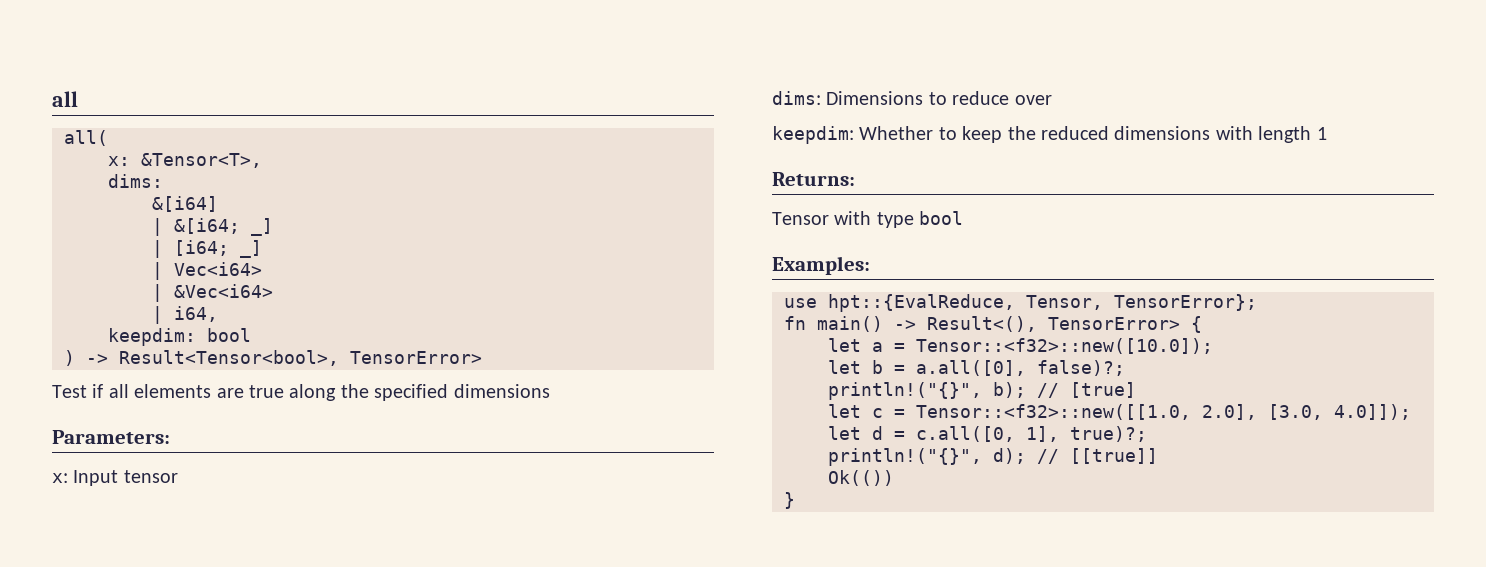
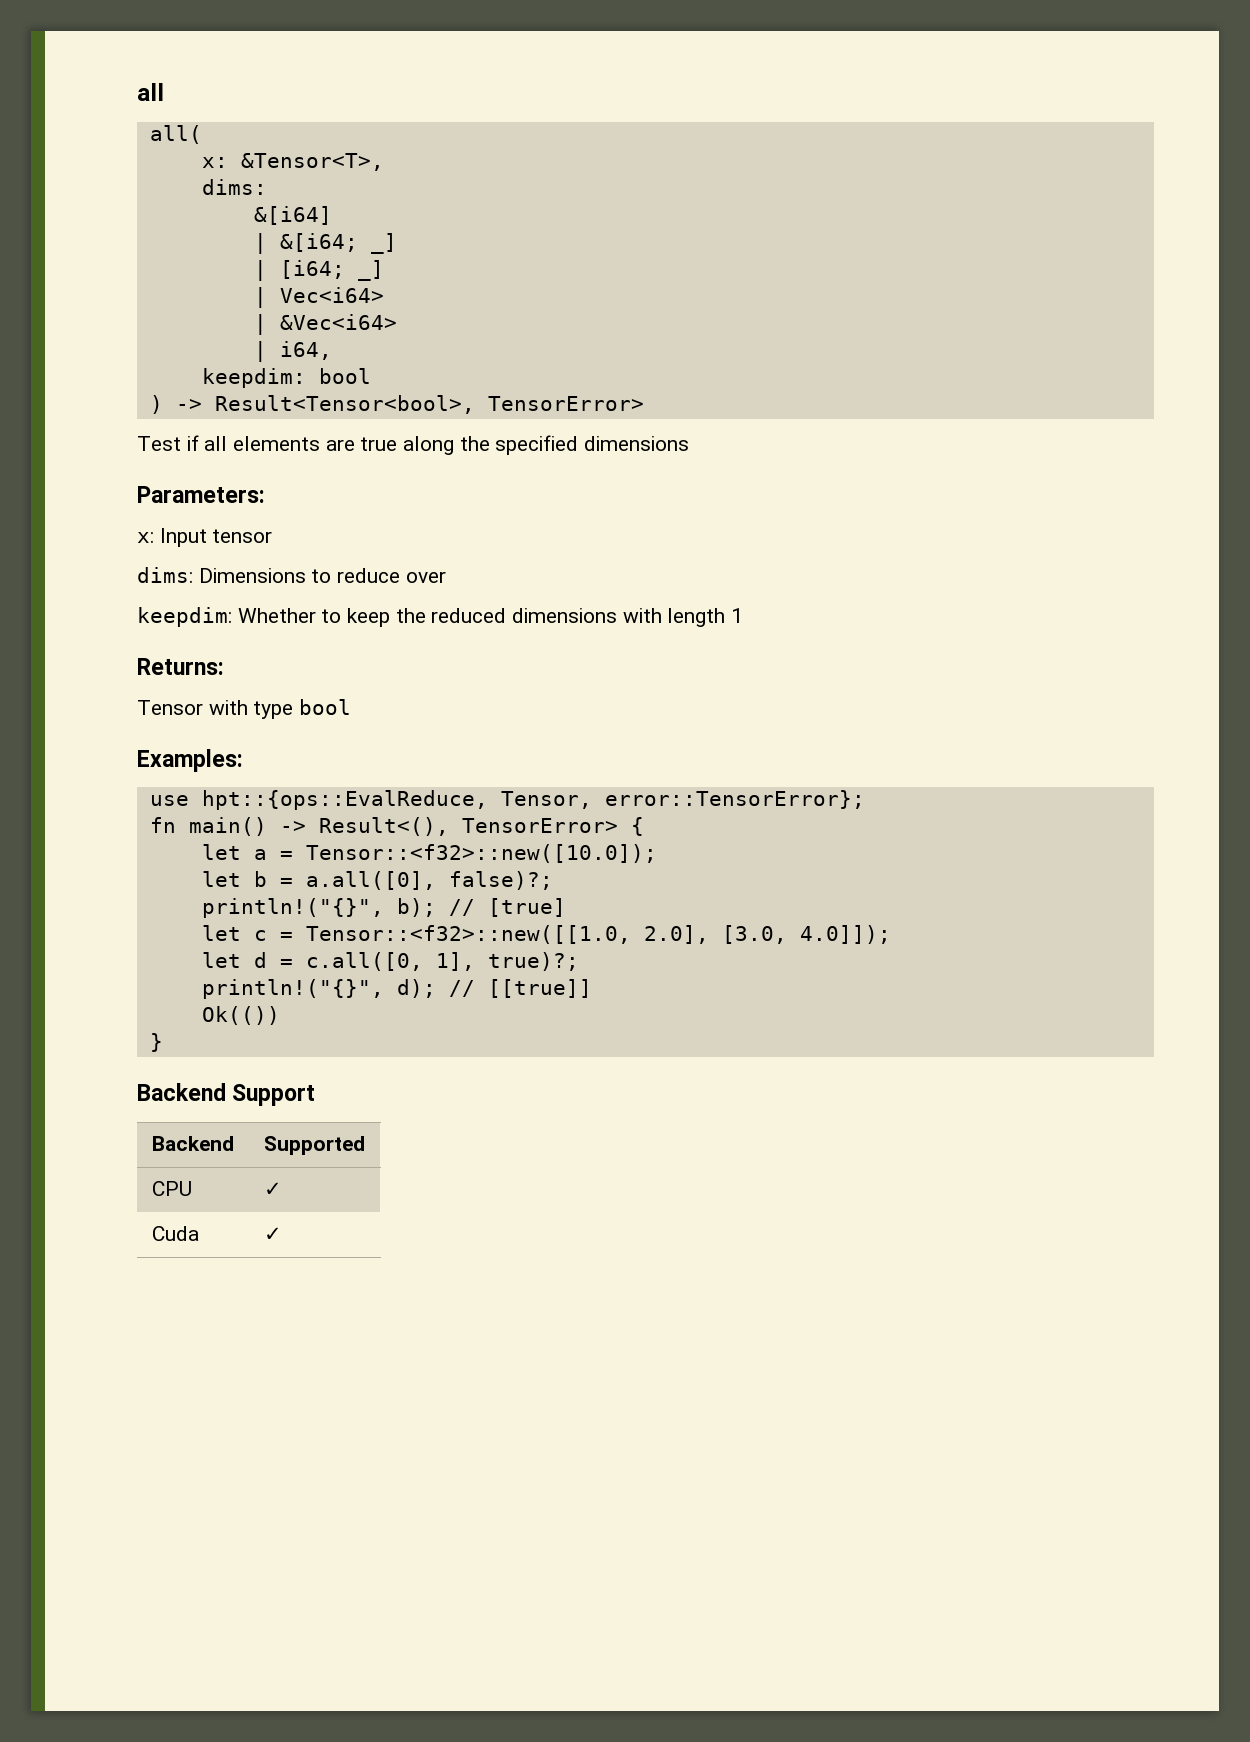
[828,294,1257,312] hpt::{EvalReduce, Tensor, TensorError}; -> [201,790,865,810] hpt::{ops::EvalReduce, Tensor, error::TensorError};
(795, 500) none -> [137,1083,316,1106] [151,1136,234,1151] [263,1136,365,1155] [151,1181,192,1196] [263,1182,282,1196] [151,1226,199,1241] [263,1227,282,1241] // Backend Support // Backend | Supported // CPU | ✓ // Cuda | ✓

